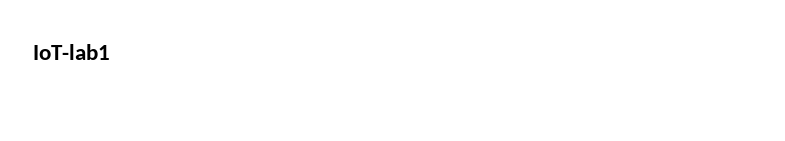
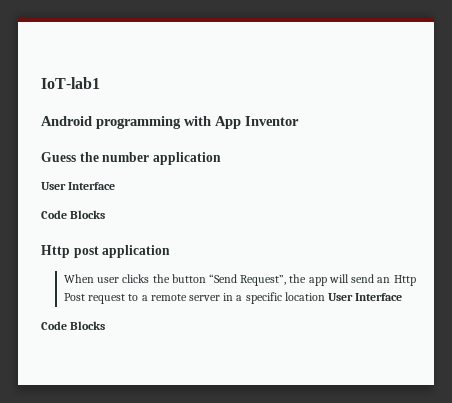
(110, 52) none -> [41,116,299,129] [41,152,221,165] [41,182,116,190] [41,210,106,219] [41,245,171,258] [63,274,416,286] [63,292,403,304] [41,321,106,330] // Android programming with App Inventor // Guess the number application // User Interface // Code Blocks // Http post application // When user clicks the button “Send Request”, the app will send an Http Post request to a remote server in a specific location User Interface // Code Blocks

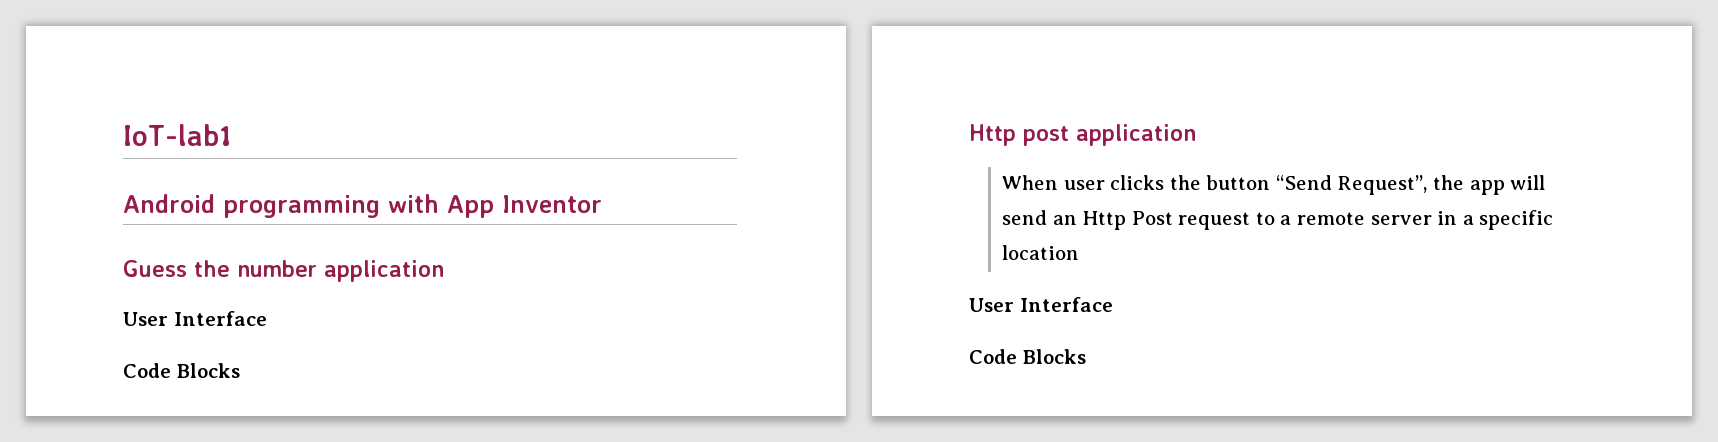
(325, 296) none -> (1080, 252) //

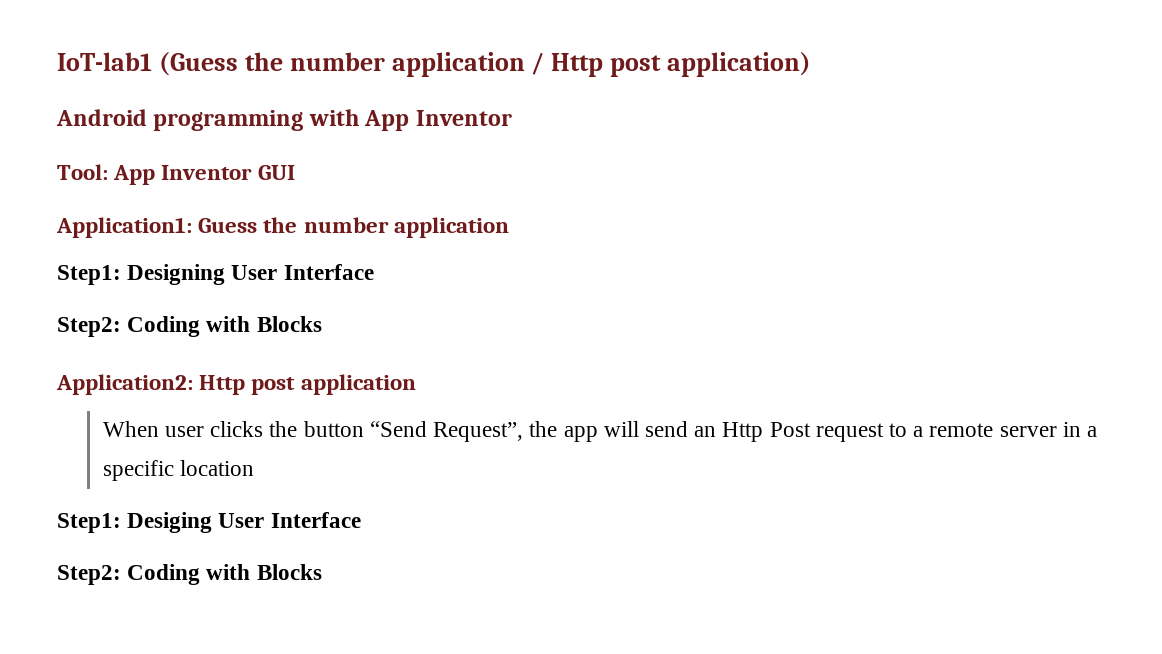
(232, 135) none -> [158,52,812,77] (Guess the number application / Http post application)
(602, 204) none -> [57,164,295,185] [56,217,192,238] Tool: App Inventor GUI // Application1:
[123,311,267,326] [123,363,171,378] User Interface // Code -> [57,264,374,285] [57,316,251,337] Step1: Designing User Interface // Step2: Coding with
(240, 370) none -> [56,374,193,395] Application2:
[969,297,1113,312] [969,349,1017,364] User Interface // Code -> [57,512,361,533] [57,564,251,585] Step1: Desiging User Interface // Step2: Coding with

